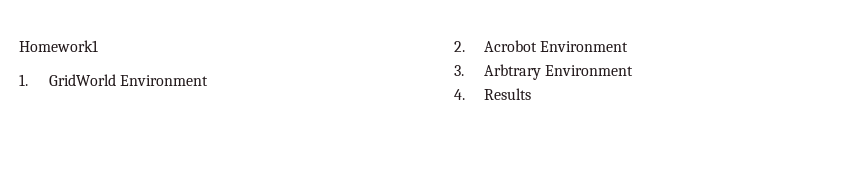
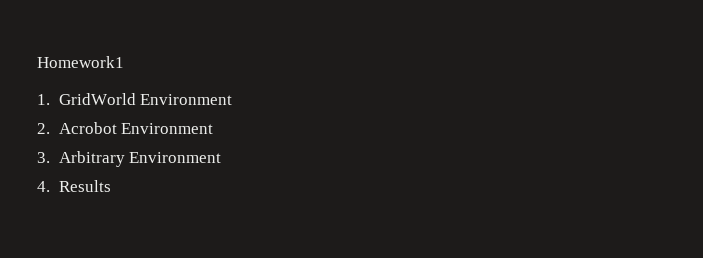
[483,64,541,80] Arbtrary -> [58,151,125,167] Arbitrary

